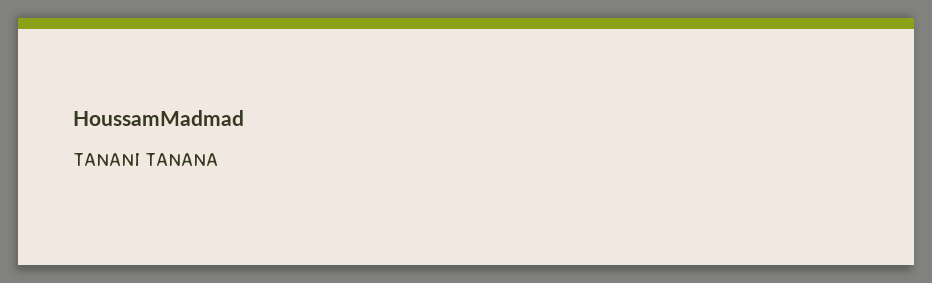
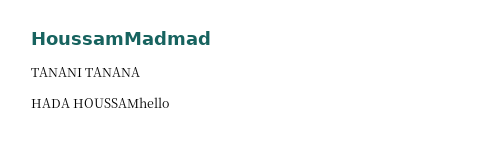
(219, 159) none -> [31,97,170,108] // HADA HOUSSAMhello

